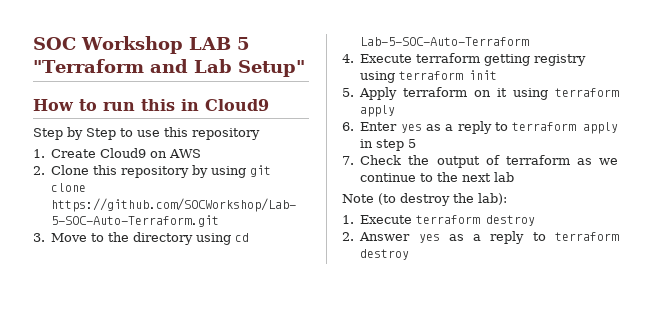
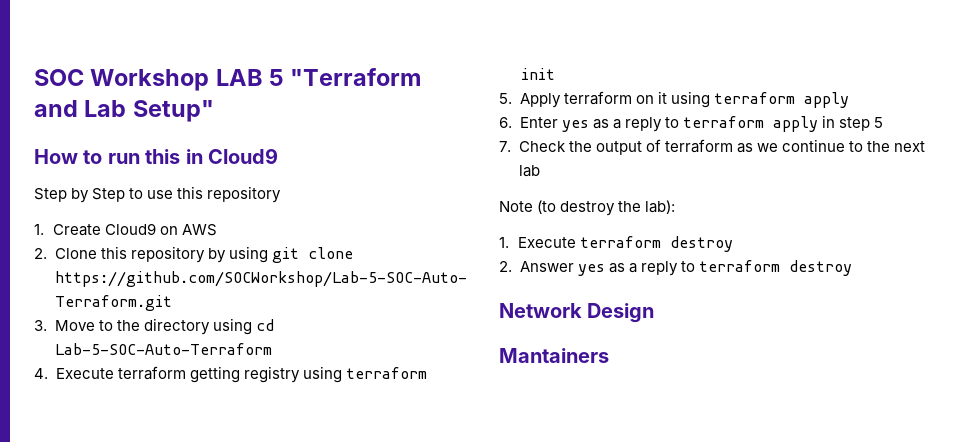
(410, 254) none -> [499,303,655,323] [499,348,609,363] // Network Design // Mantainers

